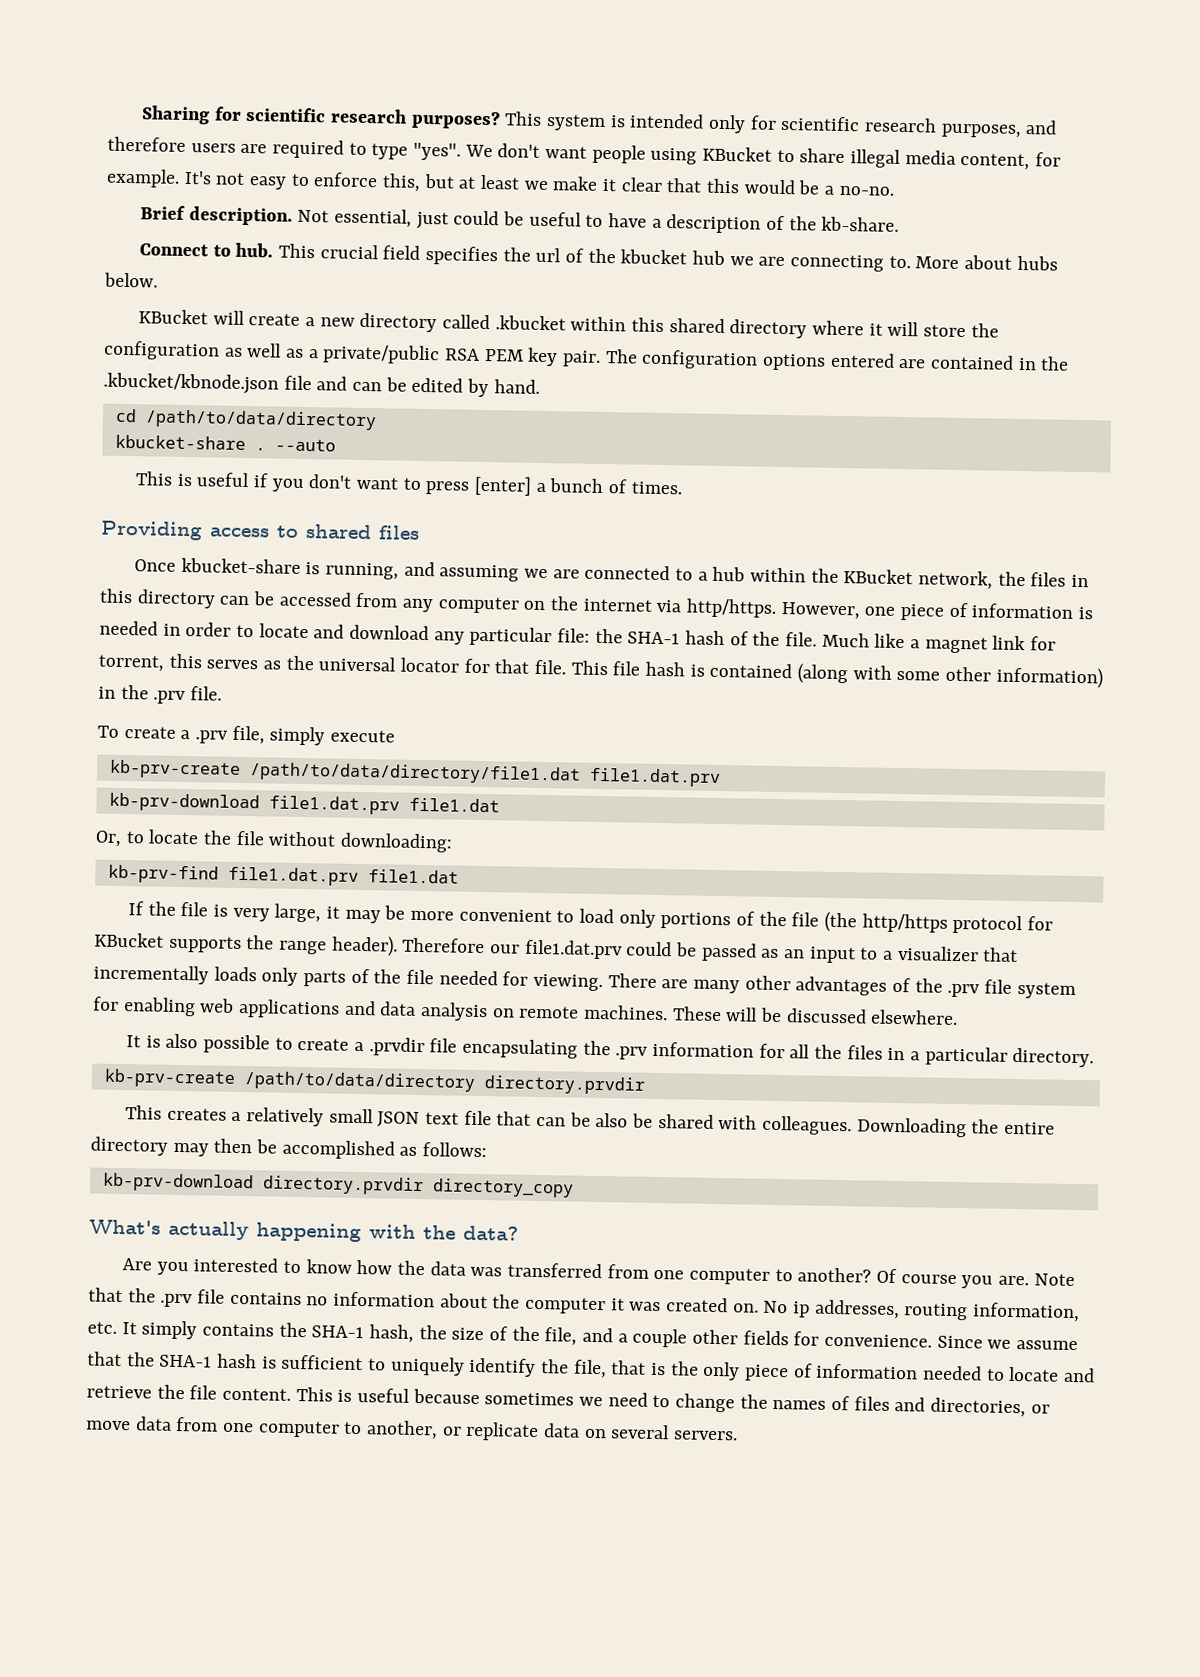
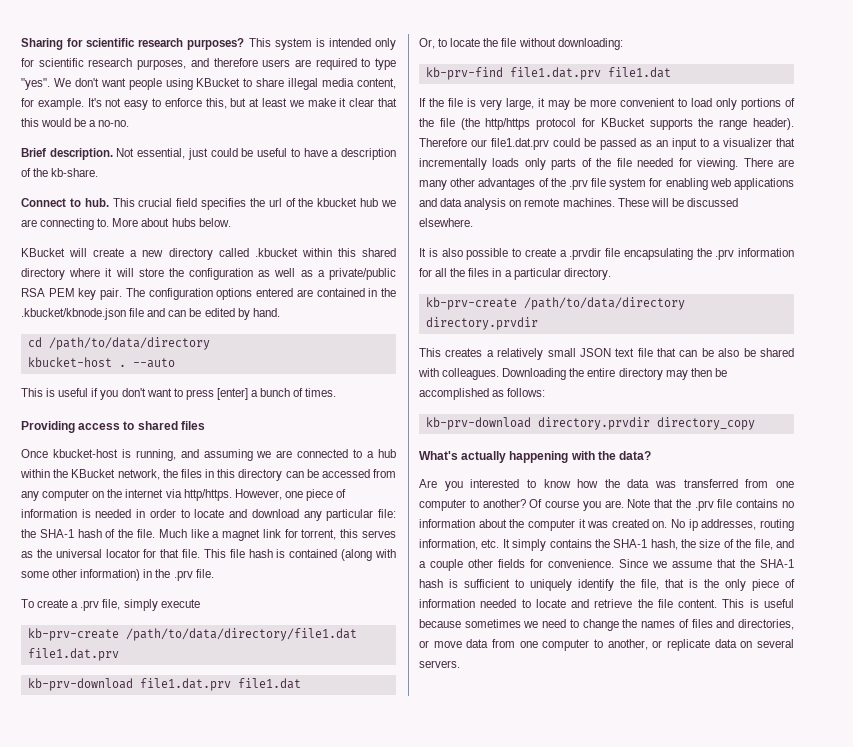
[114,434,246,451] kbucket-share -> [27,357,112,367] kbucket-host
[180,557,301,574] kbucket-share -> [52,449,118,458] kbucket-host

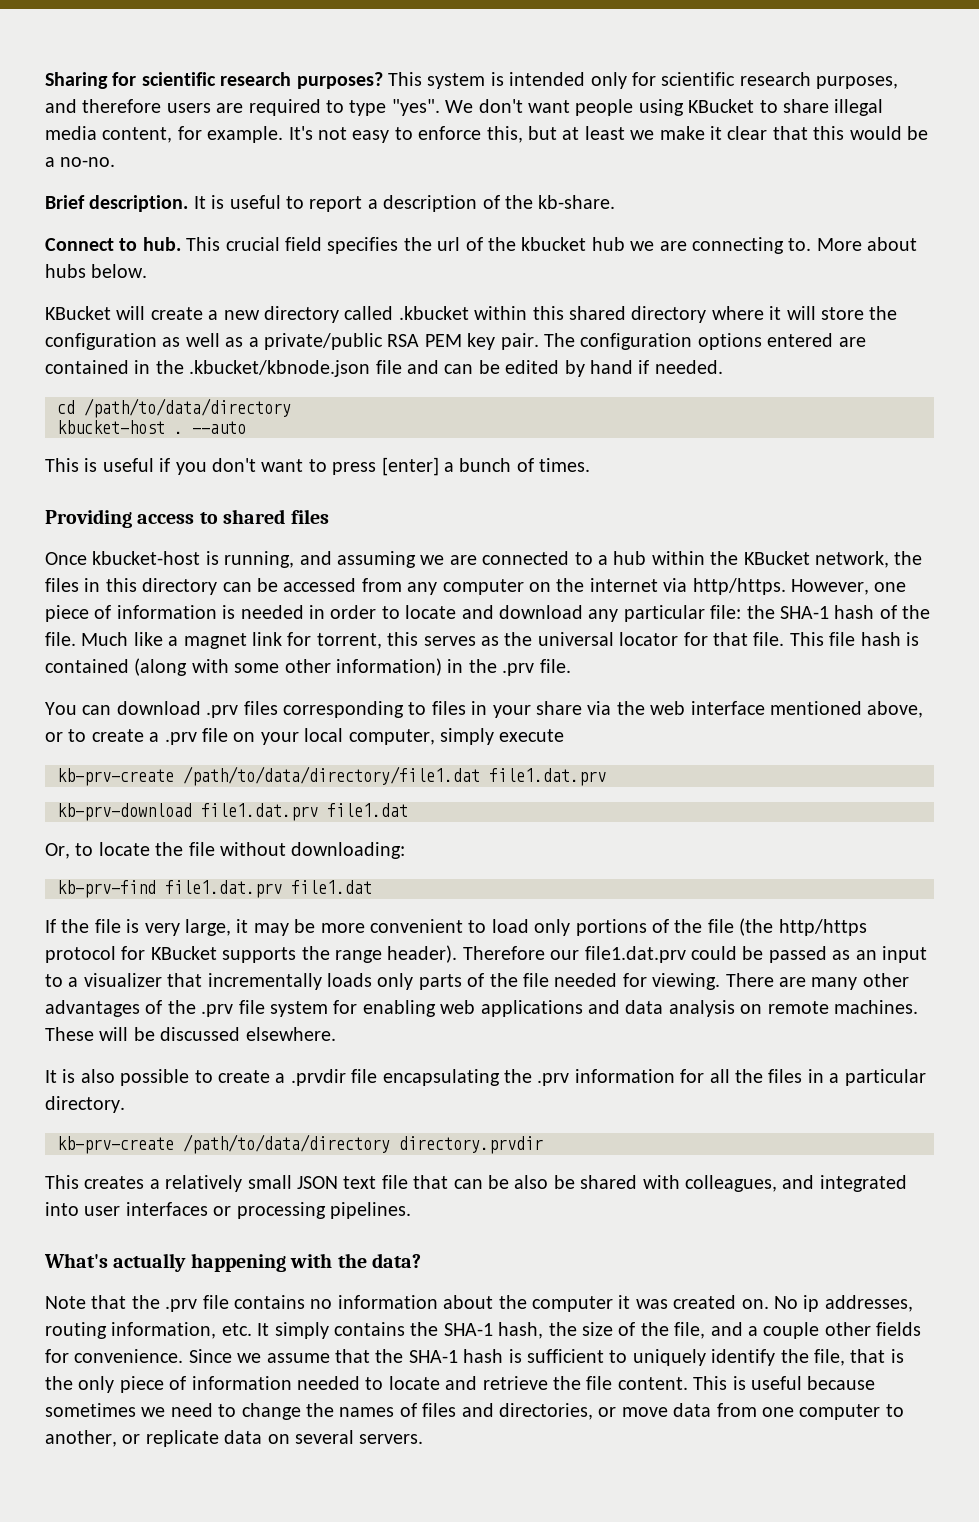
[116,148,254,160] Not essential, just could be -> [193,195,225,209] It is
[303,148,328,157] have -> [309,196,363,212] report
[252,308,280,317] hand. -> [589,360,723,374] hand if needed.
[21,599,121,611] To create a .prv file, -> [45,701,924,718] [45,728,435,745] You can download .prv files corresponding to files in your share via the web interface mentioned above, or to create a .prv file on your local computer,
[442,368,727,380] [419,388,546,400] [425,417,755,430] colleagues. Downloading the entire directory may then be accomplished as follows: // kb-prv-download directory.prvdir directory_copy -> [684,1175,907,1192] [45,1202,411,1219] colleagues, and integrated into user interfaces or processing pipelines.
[419,479,794,491] [419,499,624,511] Are you interested to know how the data was transferred from one computer to another? Of course you are. -> (421, 1260) none

